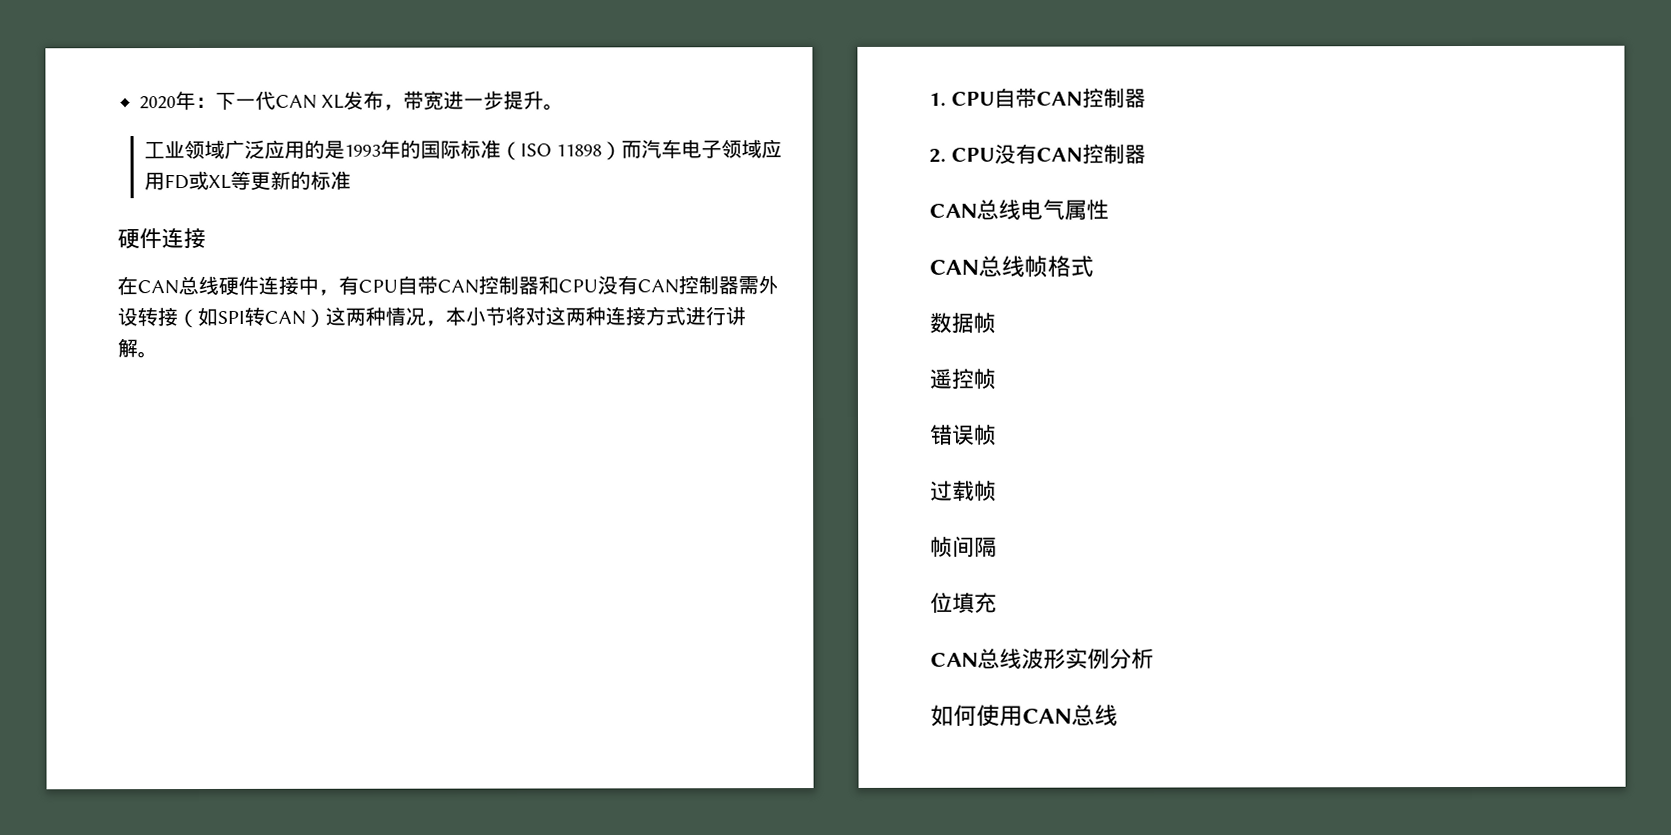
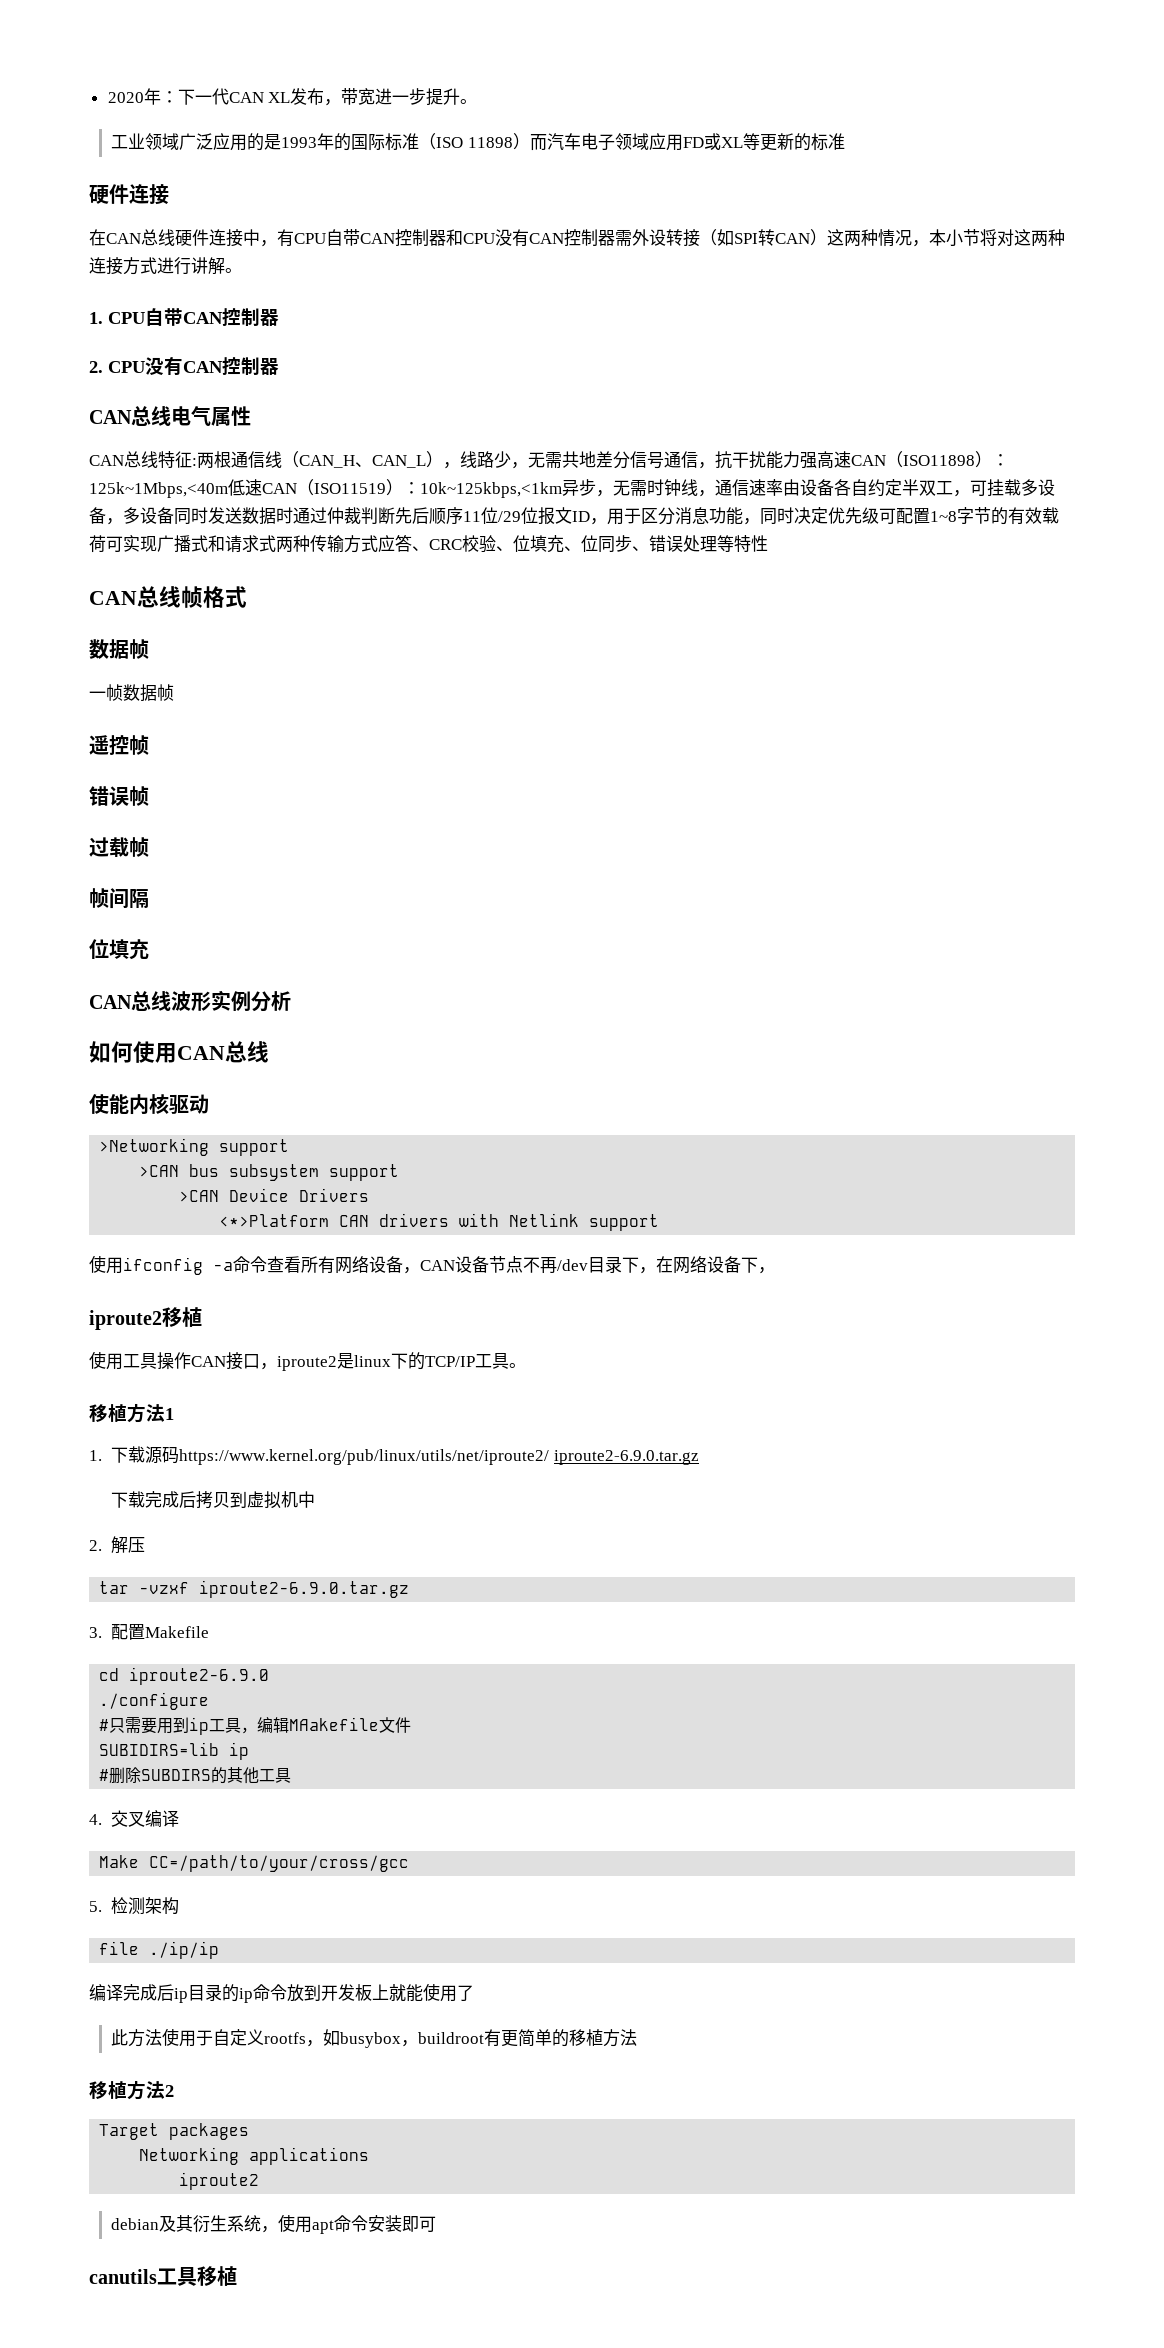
(1109, 209) none -> [89,451,1009,469] [89,479,1055,498] [89,507,1059,525] [89,534,768,553] // CAN总线特征:两根通信线（CAN_H、CAN_L），线路少，无需共地差分信号通信，抗干扰能力强高速CAN（ISO11898）：125k~1Mbps,<40m低速CAN（ISO11519）：10k~125kbps,<1km异步，无需时钟线，通信速率由设备各自约定半双工，可挂载多设备，多设备同时发送数据时通过仲裁判断先后顺序11位/29位报文ID，用于区分消息功能，同时决定优先级可配置1~8字节的有效载荷可实现广播式和请求式两种传输方式应答、CRC校验、位填充、位同步、错误处理等特性
(996, 323) none -> [89,684,174,702] // 一帧数据帧
(1118, 715) none -> [89,1094,209,1115] [99,1138,290,1156] [139,1164,400,1181] [179,1188,370,1202] [219,1213,660,1231] [89,1255,775,1275] [89,1307,202,1330] [89,1351,526,1371] [89,1403,174,1423] [89,1446,699,1465] [111,1491,316,1509] [89,1536,146,1554] [99,1580,410,1598] [89,1624,210,1640] [99,1667,270,1685] [99,1692,210,1710] [99,1717,412,1735] [99,1742,250,1760] [99,1767,292,1784] [89,1810,180,1827] [99,1855,410,1872] [89,1897,180,1915] [99,1941,220,1959] [89,1983,474,2003] [111,2028,638,2048] [89,2080,174,2100] [99,2123,250,2140] [139,2147,370,2165] [179,2172,260,2190] [111,2214,437,2234] [89,2266,237,2286] // 使能内核驱动 // >Networking support // >CAN bus subsystem support // >CAN Device Drivers // <*>Platform CAN drivers with Netlink support // 使用ifconfig -a命令查看所有网络设备，CAN设备节点不再/dev目录下，在网络设备下， // iproute2移植 // 使用工具操作CAN接口，iproute2是linux下的TCP/IP工具。 // 移植方法1 // 1.下载源码https://www.kernel.org/pub/linux/utils/net/iproute2/ iproute2-6.9.0.tar.gz // 下载完成后拷贝到虚拟机中 // 2.解压 // tar -vzxf iproute2-6.9.0.tar.gz // 3.配置Makefile // cd iproute2-6.9.0 // ./configure // #只需要用到ip工具，编辑MAakefile文件 // SUBIDIRS=lib ip // #删除SUBDIRS的其他工具 // 4.交叉编译 // Make CC=/path/to/your/cross/gcc // 5.检测架构 // file ./ip/ip // 编译完成后ip目录的ip命令放到开发板上就能使用了 // 此方法使用于自定义rootfs，如busybox，buildroot有更简单的移植方法 // 移植方法2 // Target packages // Networking applications // iproute2 // debian及其衍生系统，使用apt命令安装即可 // canutils工具移植

